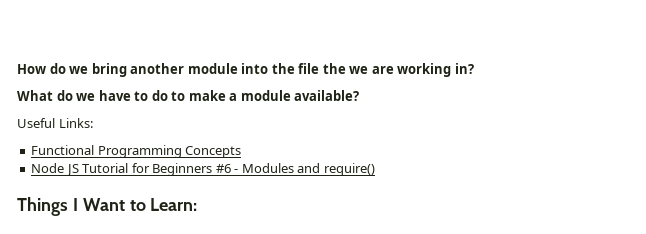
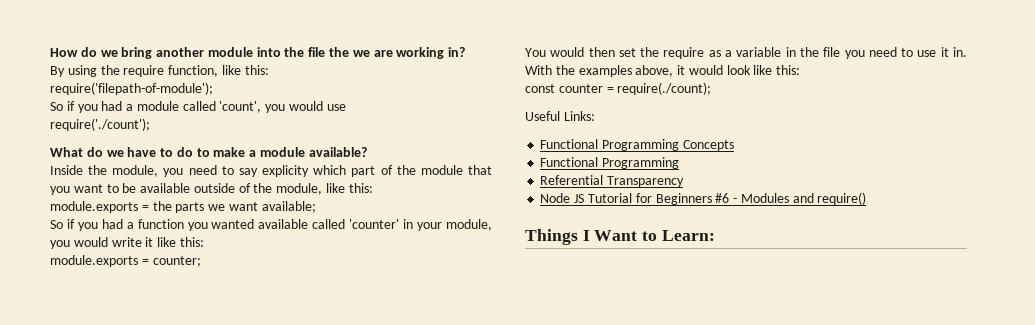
(474, 68) none -> [50,65,269,77] [50,82,213,95] [50,101,346,113] [50,118,150,131] // By using the require function, like this: // require('filepath-of-module'); // So if you had a module called 'count', you would use // require('./count');
(360, 95) none -> [50,165,492,177] [50,183,373,195] [50,201,316,213] [50,219,492,231] [50,237,204,249] [50,255,201,267] [525,47,968,59] [525,65,801,77] [525,82,712,95] // Inside the module, you need to say explicity which part of the module that you want to be available outside of the module, like this: // module.exports = the parts we want available; // So if you had a function you wanted available called 'counter' in your module, you would write it like this: // module.exports = counter; // You would then set the require as a variable in the file you need to use it in. With the examples above, it would look like this: // const counter = require(./count);
(242, 152) none -> [540,157,680,169] [540,175,685,187] // Functional Programming // Referential Transparency

